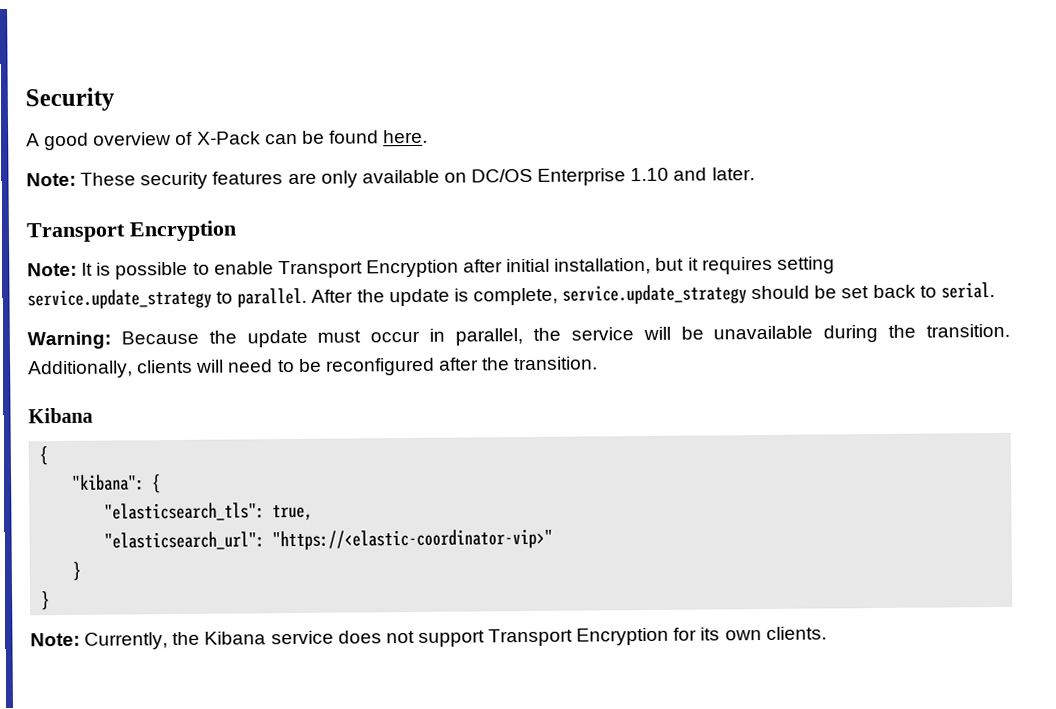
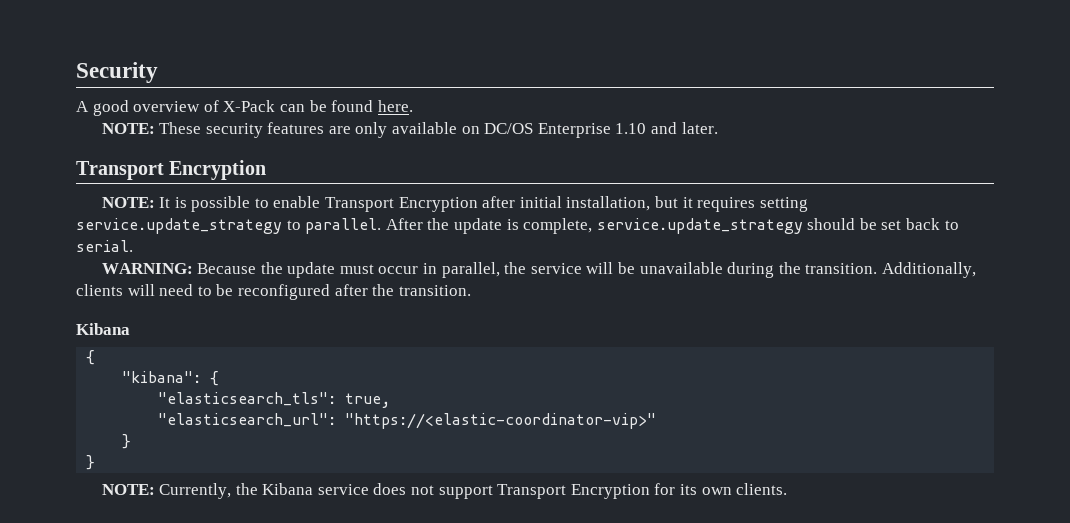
[26,172,76,187] Note: -> [101,123,155,134] NOTE:
[27,262,77,277] Note: -> [101,197,155,208] NOTE:
[27,331,111,350] Warning: -> [101,263,193,274] WARNING:
[30,632,80,647] Note: -> [101,484,155,495] NOTE:

